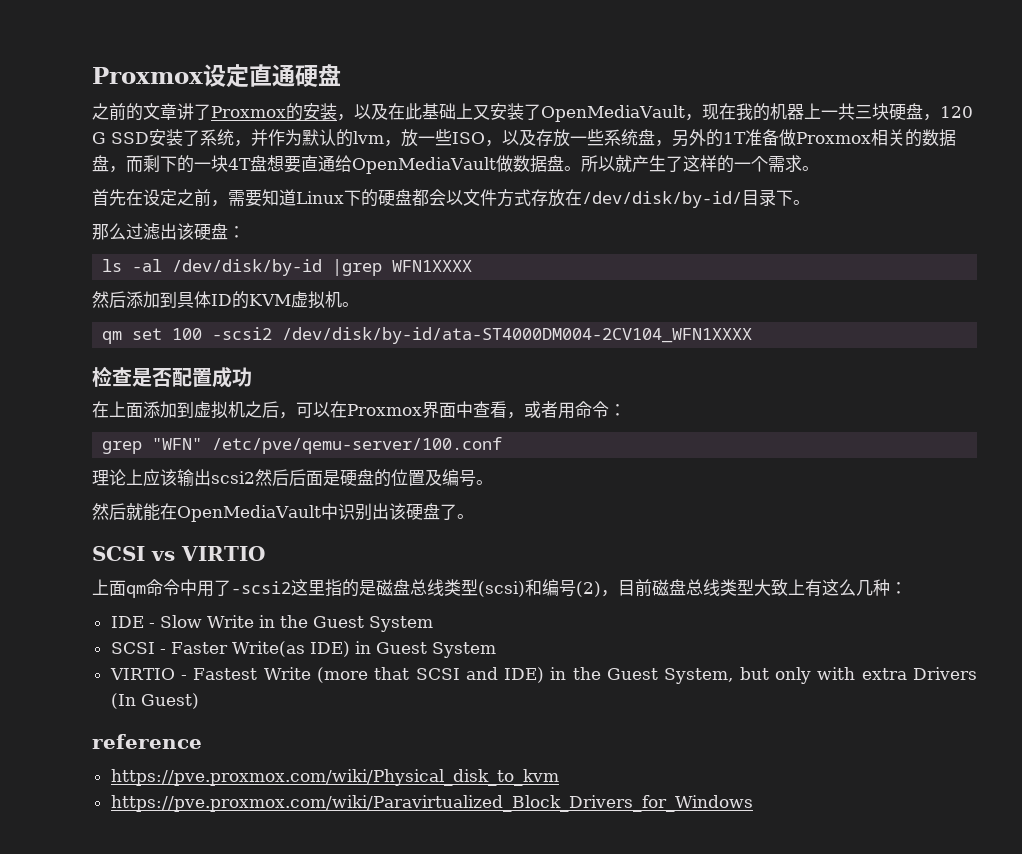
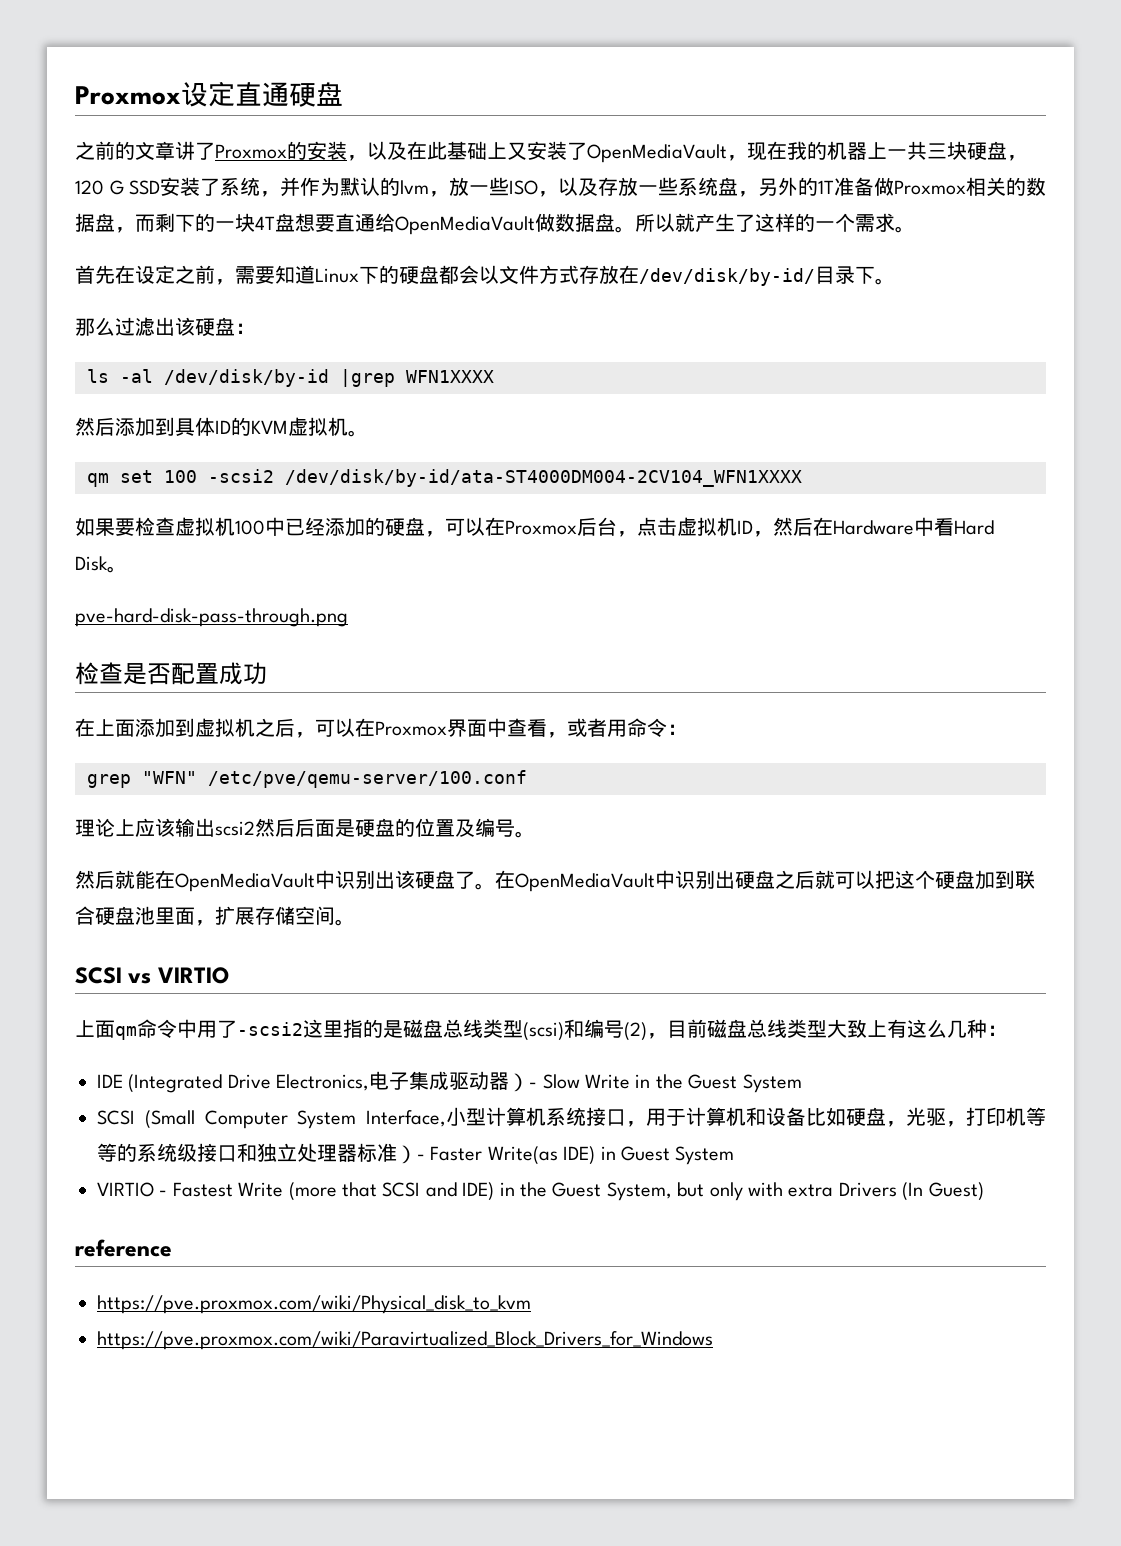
(753, 335) none -> [75,517,994,537] [75,556,127,573] [75,608,348,627] // 如果要检查虚拟机100中已经添加的硬盘，可以在Proxmox后台，点击虚拟机ID，然后在Hardware中看Hard Disk。 // pve-hard-disk-pass-through.png
(474, 516) none -> [495,870,1035,892] [75,906,355,926] 在OpenMediaVault中识别出硬盘之后就可以把这个硬盘加到联合硬盘池里面，扩展存储空间。
(144, 622) none -> [128,1071,530,1093] (Integrated Drive Electronics,电子集成驱动器）
(155, 648) none -> [144,1107,1046,1129] [97,1143,417,1164] (Small Computer System Interface,小型计算机系统接口，用于计算机和设备比如硬盘，光驱，打印机等等的系统级接口和独立处理器标准）

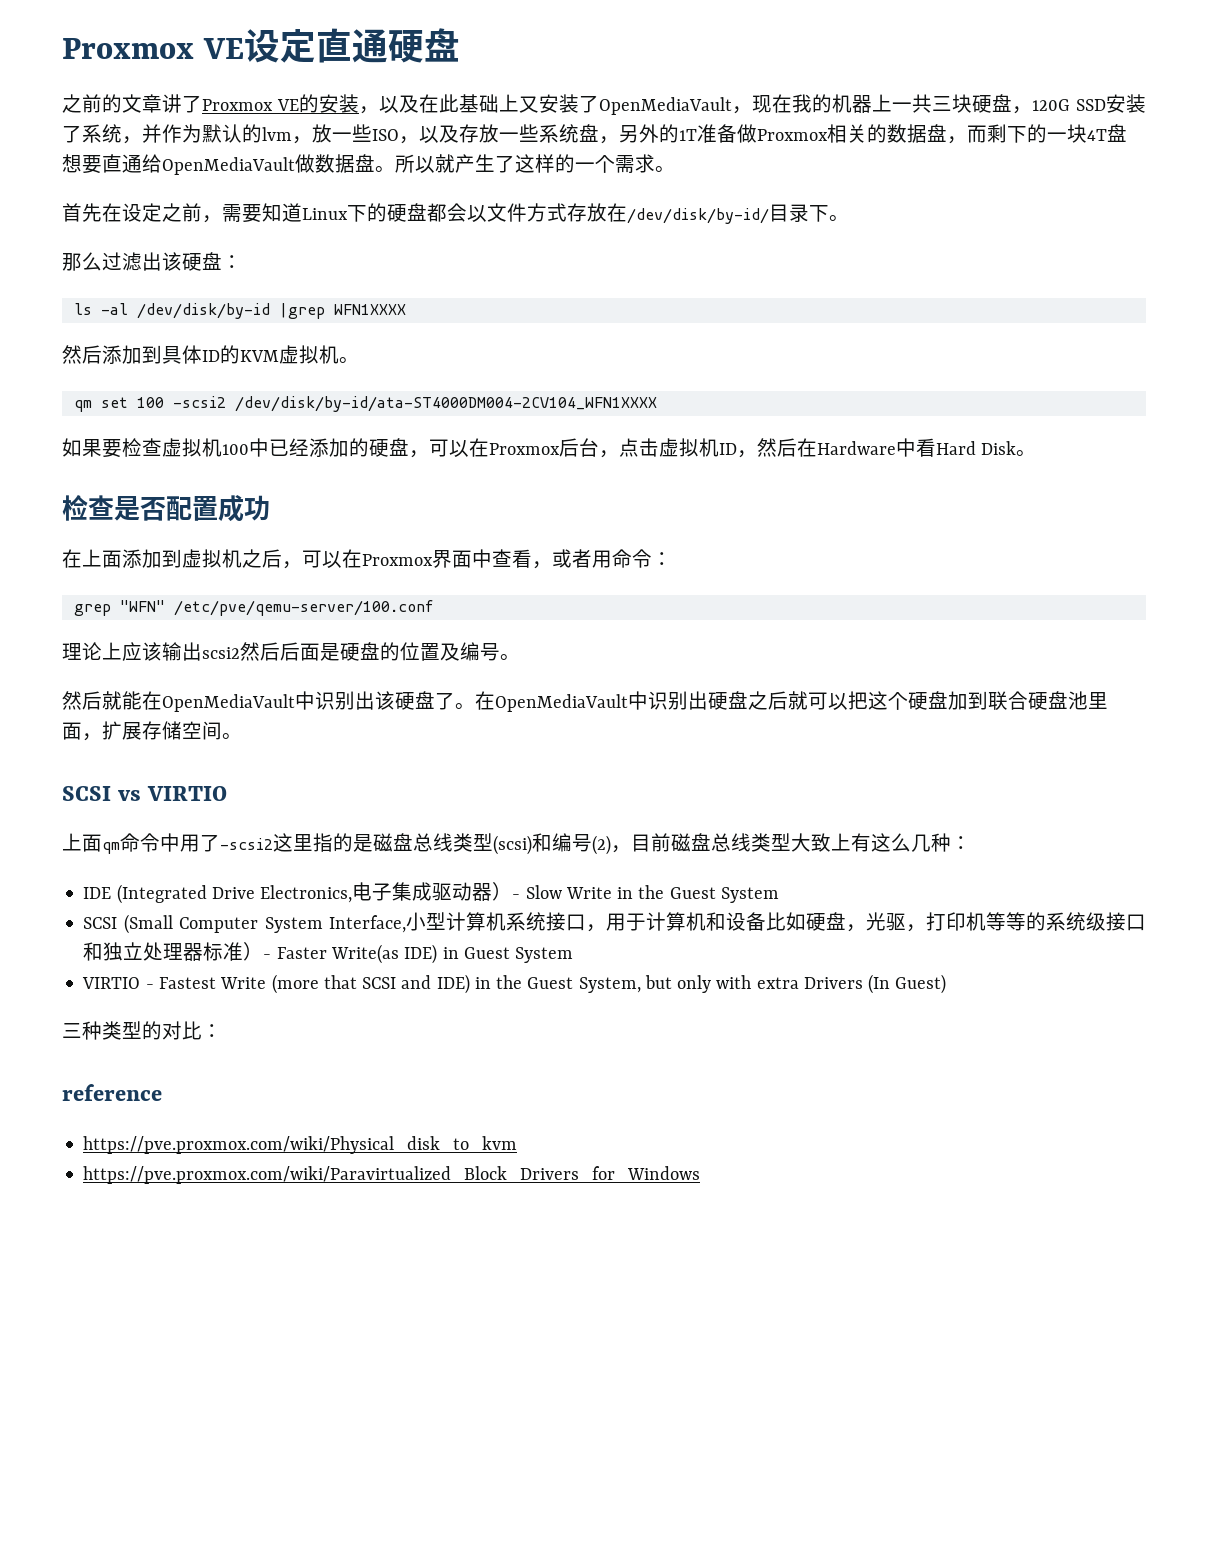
[75,86,181,105] Proxmox -> [62,38,244,59] Proxmox VE
(287, 151) none -> [277,99,299,111] VE
[75,180,124,195] 120 G -> [1032,99,1070,111] 120G
[75,608,348,627] // pve-hard-disk-pass-through.png -> (1037, 453) none
(984, 1191) none -> [62,1021,222,1040] // 三种类型的对比：

